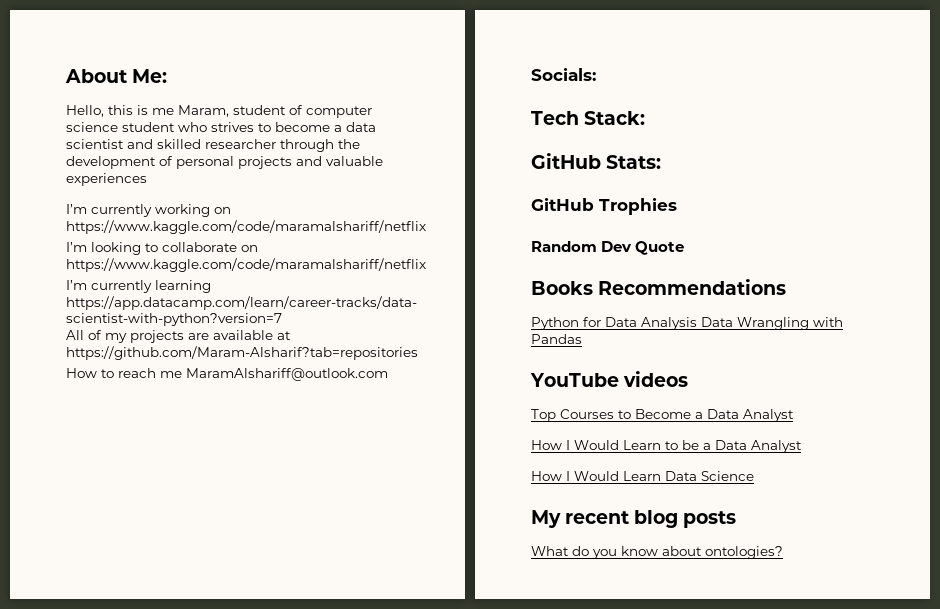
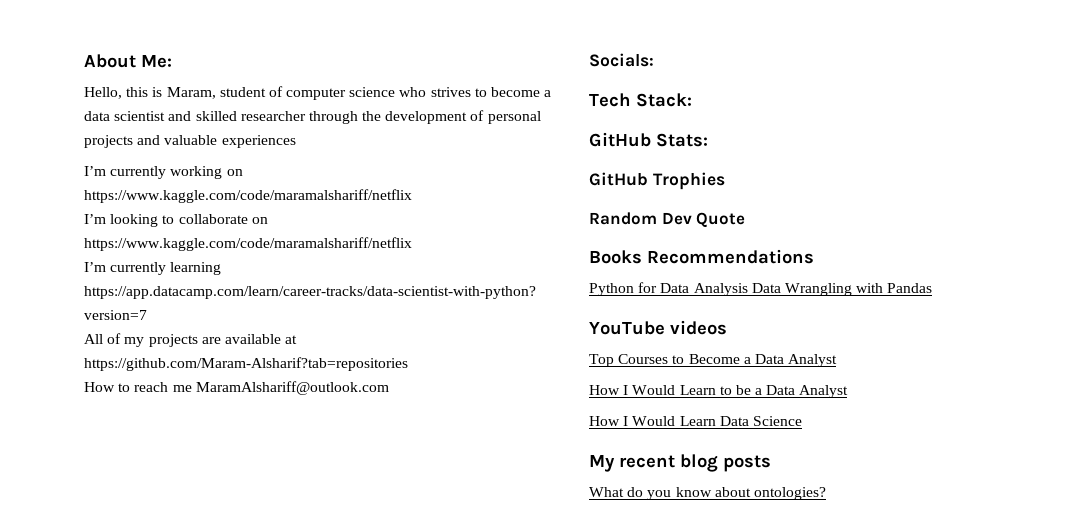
[152,108,174,115] me -> (163, 92) none
[122,122,175,132] student -> (396, 92) none

